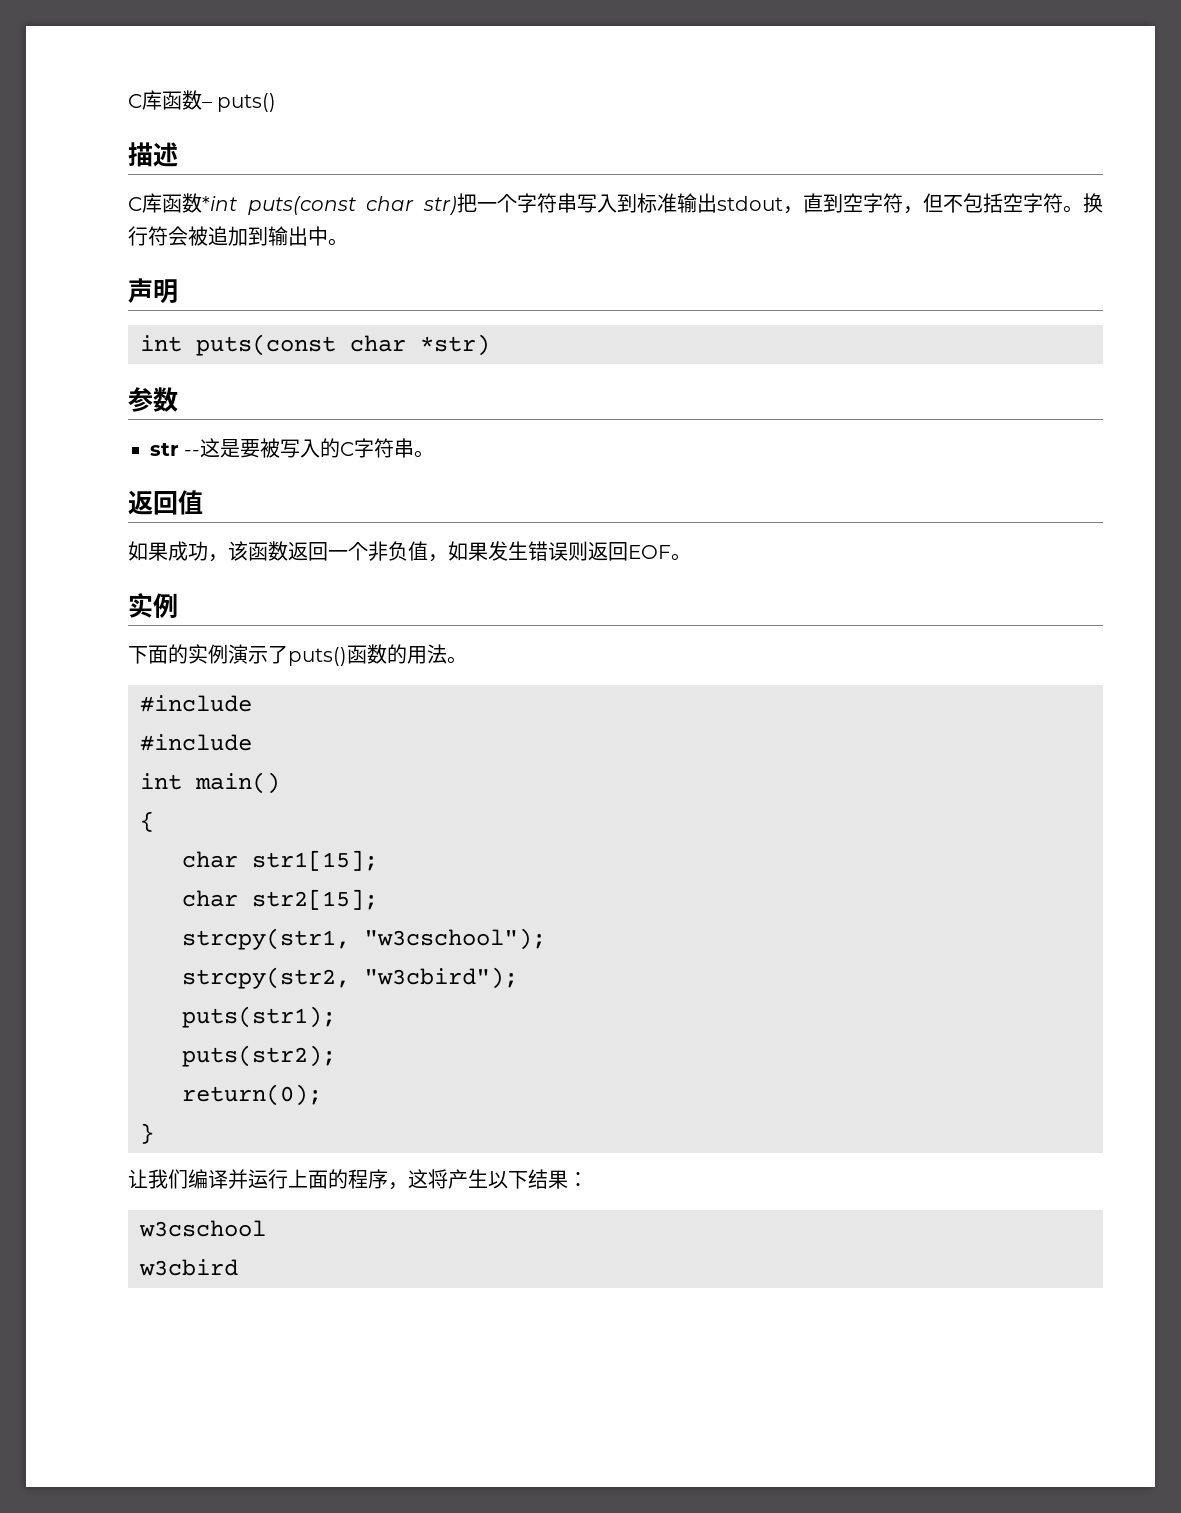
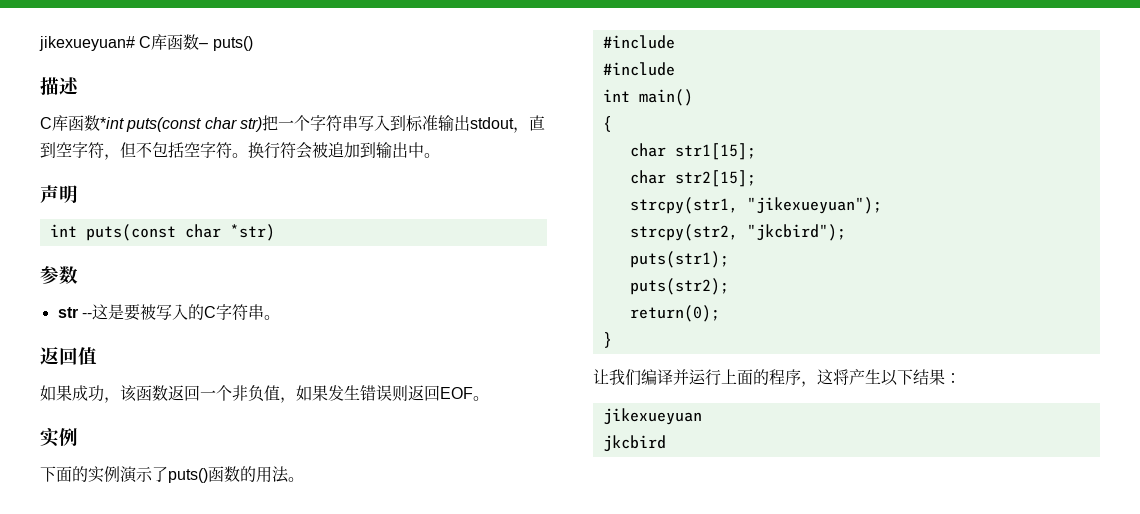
(128, 101) none -> [39,36,135,51] jikexueyuan#
[364,928,546,950] "w3cschool"); -> [746,197,882,214] "jikexueyuan");
[364,967,518,989] "w3cbird"); -> [746,224,846,241] "jkcbird");
[139,1220,266,1237] [139,1259,238,1276] w3cschool // w3cbird -> [602,408,702,425] [602,435,666,452] jikexueyuan // jkcbird

